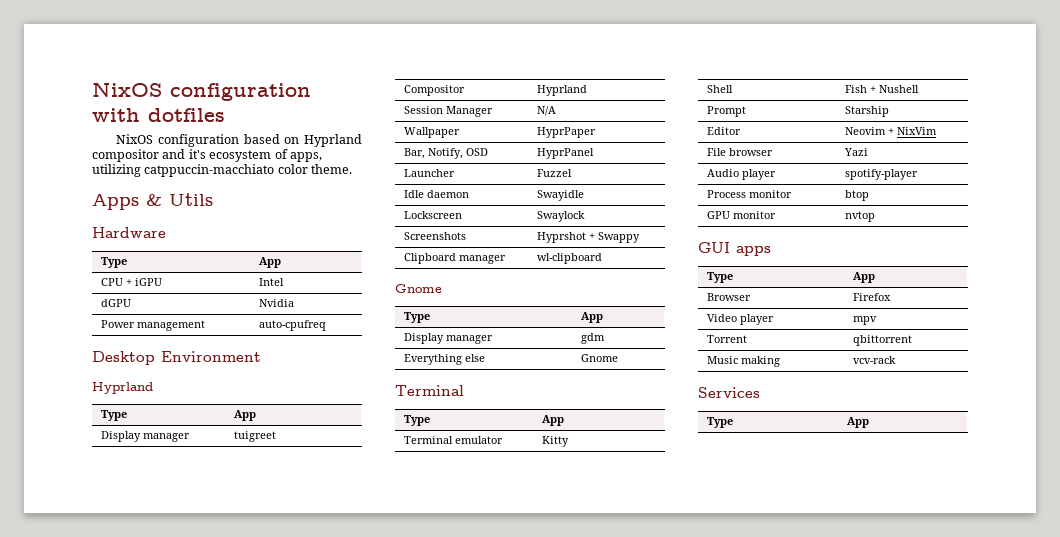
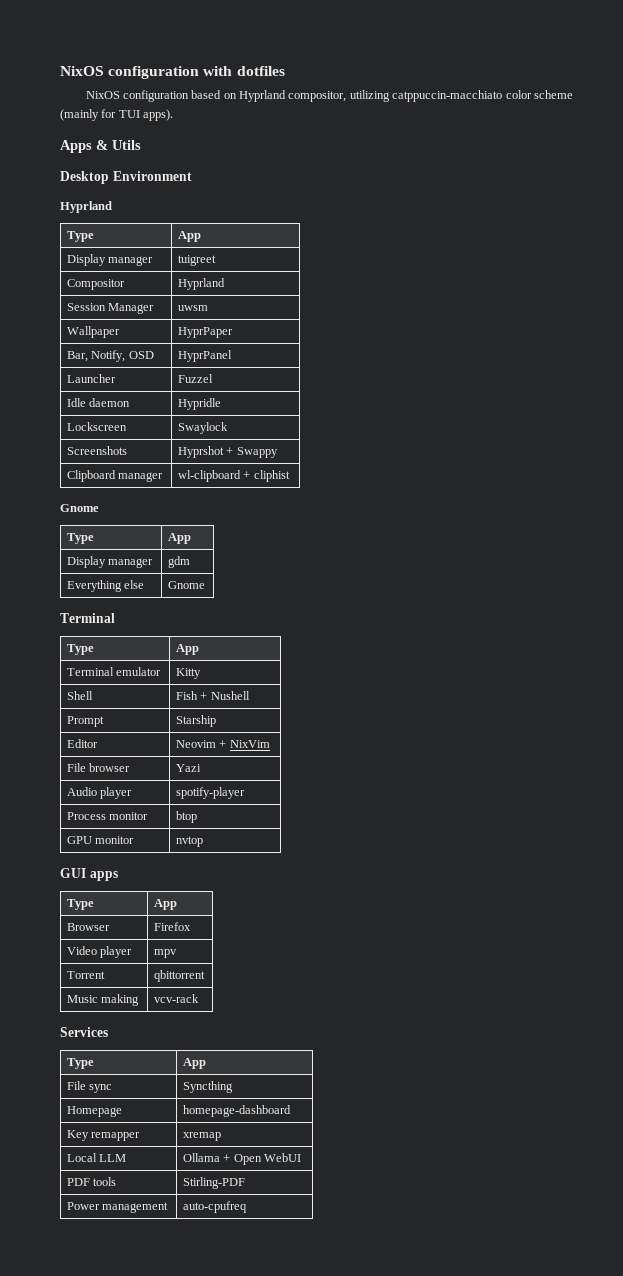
[92,149,322,162] [92,164,353,177] [92,193,213,210] [92,227,166,238] [100,257,127,268] [258,257,281,268] [100,278,162,286] [258,278,284,286] [100,299,131,307] [258,299,294,307] [100,320,205,331] [258,320,326,331] compositor and it's ecosystem of apps, utilizing catppuccin-macchiato color theme. // Apps & Utils // Hardware // Type | App // CPU + iGPU | Intel // dGPU | Nvidia // Power management | auto-cpufreq -> [288,90,573,102] [60,109,174,121] [60,140,141,153] compositor, utilizing catppuccin-macchiato color scheme (mainly for TUI apps). // Apps & Utils
[536,106,556,116] N/A -> [177,305,208,311] uwsm
[536,190,584,201] Swayidle -> [177,398,221,410] Hypridle
(602, 258) none -> [243,470,290,482] + cliphist
(869, 422) none -> [66,1081,113,1093] [182,1081,233,1093] [66,1106,122,1117] [182,1105,291,1117] [66,1130,141,1141] [182,1132,221,1141] [66,1153,127,1162] [182,1153,302,1165] [66,1177,117,1186] [182,1177,245,1189] [66,1202,169,1213] [182,1201,247,1213] // File sync | Syncthing // Homepage | homepage-dashboard // Key remapper | xremap // Local LLM | Ollama + Open WebUI // PDF tools | Stirling-PDF // Power management | auto-cpufreq

